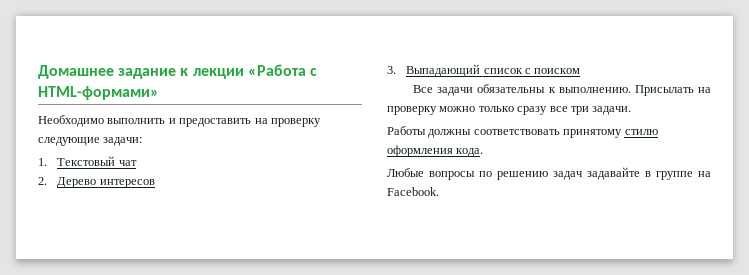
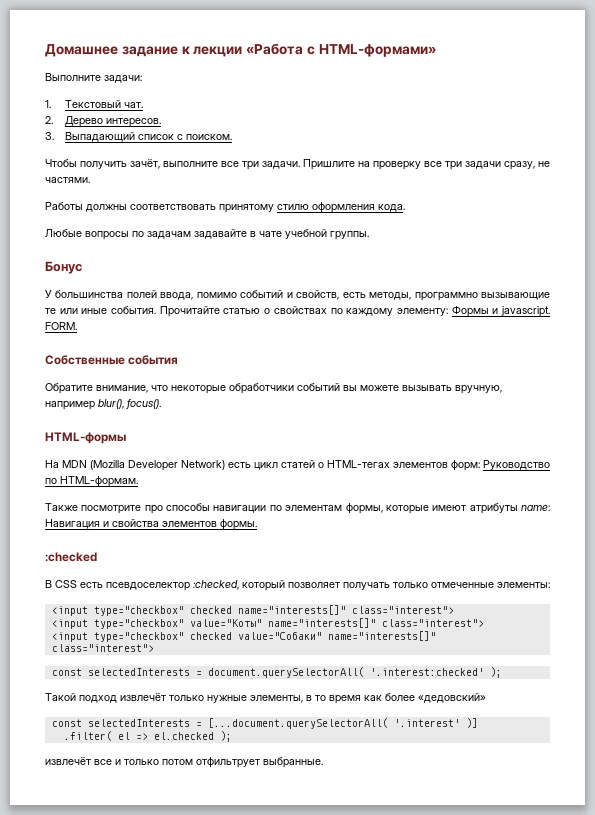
[38,115,321,127] [38,137,100,146] Необходимо выполнить и предоставить на проверку следующие -> [45,73,101,81] Выполните
[118,160,137,166] чат -> [123,102,143,108] чат.
[99,179,155,188] интересов -> [105,118,161,127] интересов.
[534,68,581,74] [413,84,711,96] [387,106,632,115] поиском // Все задачи обязательны к выполнению. Присылать на проверку можно только сразу все три задачи. -> [185,134,232,140] [45,159,550,170] [45,177,90,183] поиском. // Чтобы получить зачёт, выполните все три задачи. Пришлите на проверку все три задачи сразу, не частями.
[497,167,711,180] [387,187,439,196] решению задач задавайте в группе на Facebook. -> [147,229,369,240] [45,261,82,274] [45,290,550,301] [45,306,550,317] [45,322,77,330] [45,355,179,365] [45,383,502,394] [45,399,161,410] [45,432,126,444] [45,460,550,471] [45,476,138,487] [45,503,551,514] [45,519,257,530] [45,552,97,562] [45,580,550,591] [51,605,454,616] [51,618,484,629] [51,631,436,642] [51,644,154,652] [51,667,502,678] [45,693,486,704] [51,718,478,729] [63,731,232,742] [45,757,323,768] задачам задавайте в чате учебной группы. // Бонус // У большинства полей ввода, помимо событий и свойств, есть методы, программно вызывающие те или иные события. Прочитайте статью о свойствах по каждому элементу: Формы и javascript. FORM. // Собственные события // Обратите внимание, что некоторые обработчики событий вы можете вызывать вручную, например blur(), focus(). // HTML-формы // На MDN (Mozilla Developer Network) есть цикл статей о HTML-тегах элементов форм: Руководство по HTML-формам. // Также посмотрите про способы навигации по элементам формы, которые имеют атрибуты name: Навигация и свойства элементов формы. // :checked // В CSS есть псевдоселектор :checked, который позволяет получать только отмеченные элементы: // <input type="checkbox" checked name="interests[]" class="interest"> // <input type="checkbox" value="Коты" name="interests[]" class="interest"> // <input type="checkbox" checked value="Собаки" name="interests[]" class="interest"> // const selectedInterests = document.querySelectorAll( '.interest:checked' ); // Такой подход извлечёт только нужные элементы, в то время как более «дедовский» // const selectedInterests = [...document.querySelectorAll( '.interest' )] // .filter( el => el.checked ); // извлечёт все и только потом отфильтрует выбранные.

